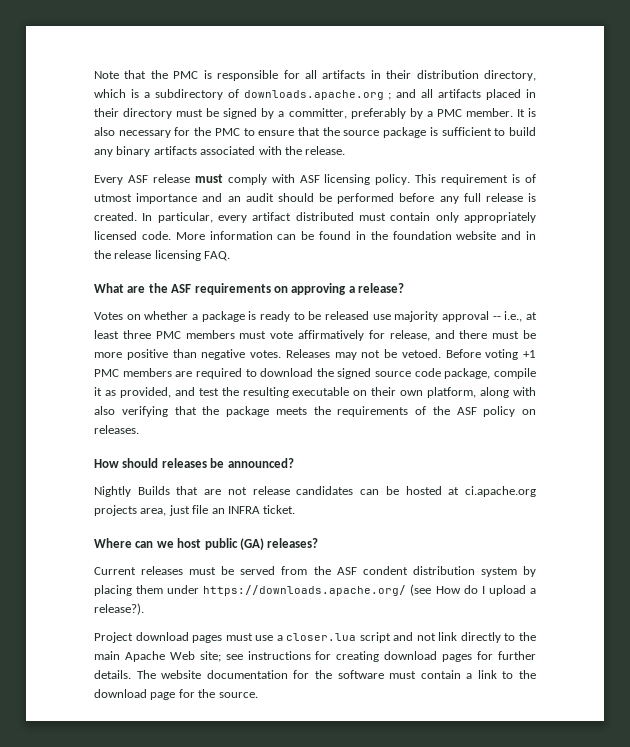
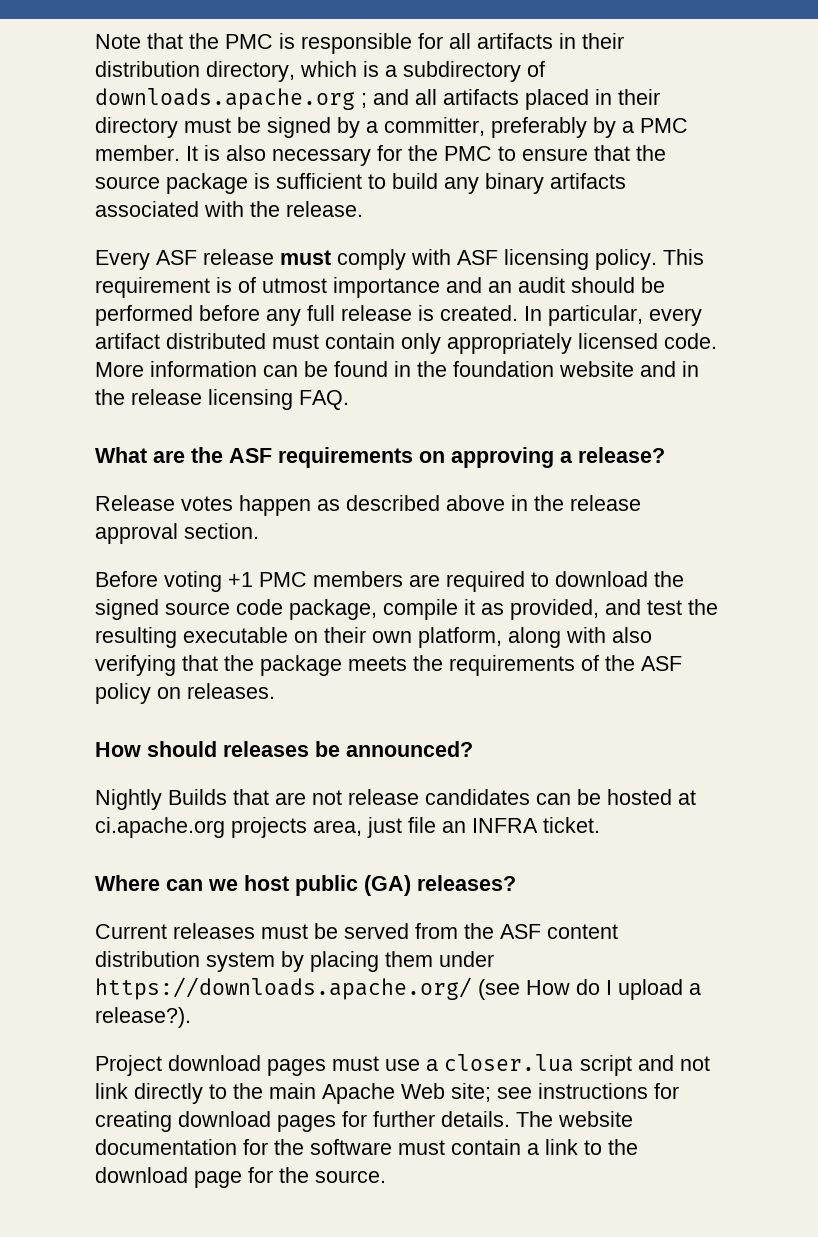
[94,311,538,322] [94,330,536,341] [94,349,441,360] Votes on whether a package is ready to be released use majority approval -- i.e., at least three PMC members must vote affirmatively for release, and there must be more positive than negative votes. Releases may not be vetoed. -> [95,495,641,516] [95,523,259,544] Release votes happen as described above in the release approval section. //
[362,566,408,575] condent -> [547,924,618,939] content

